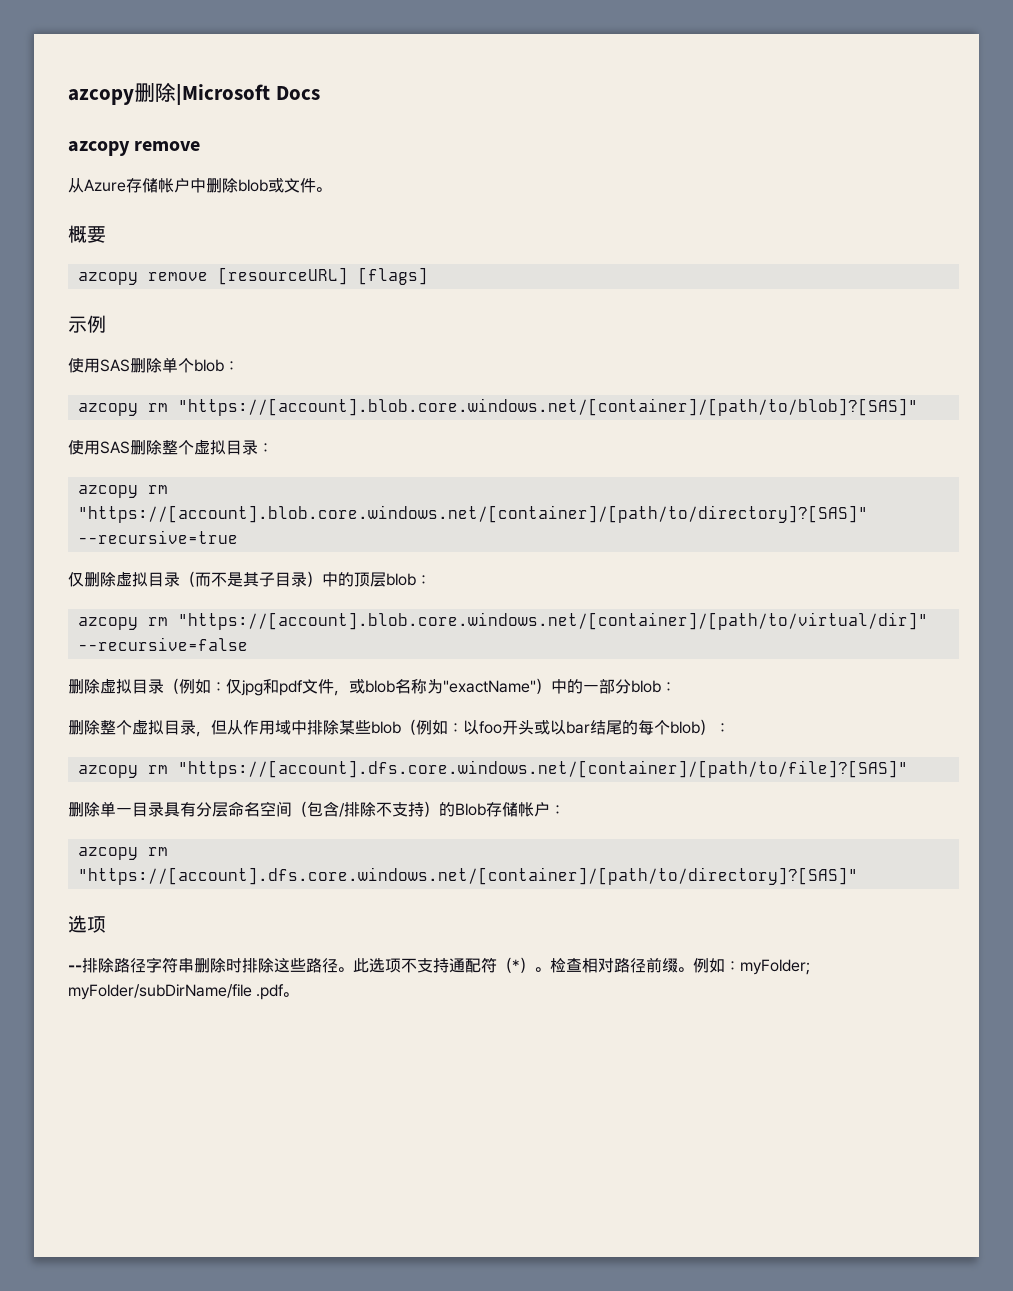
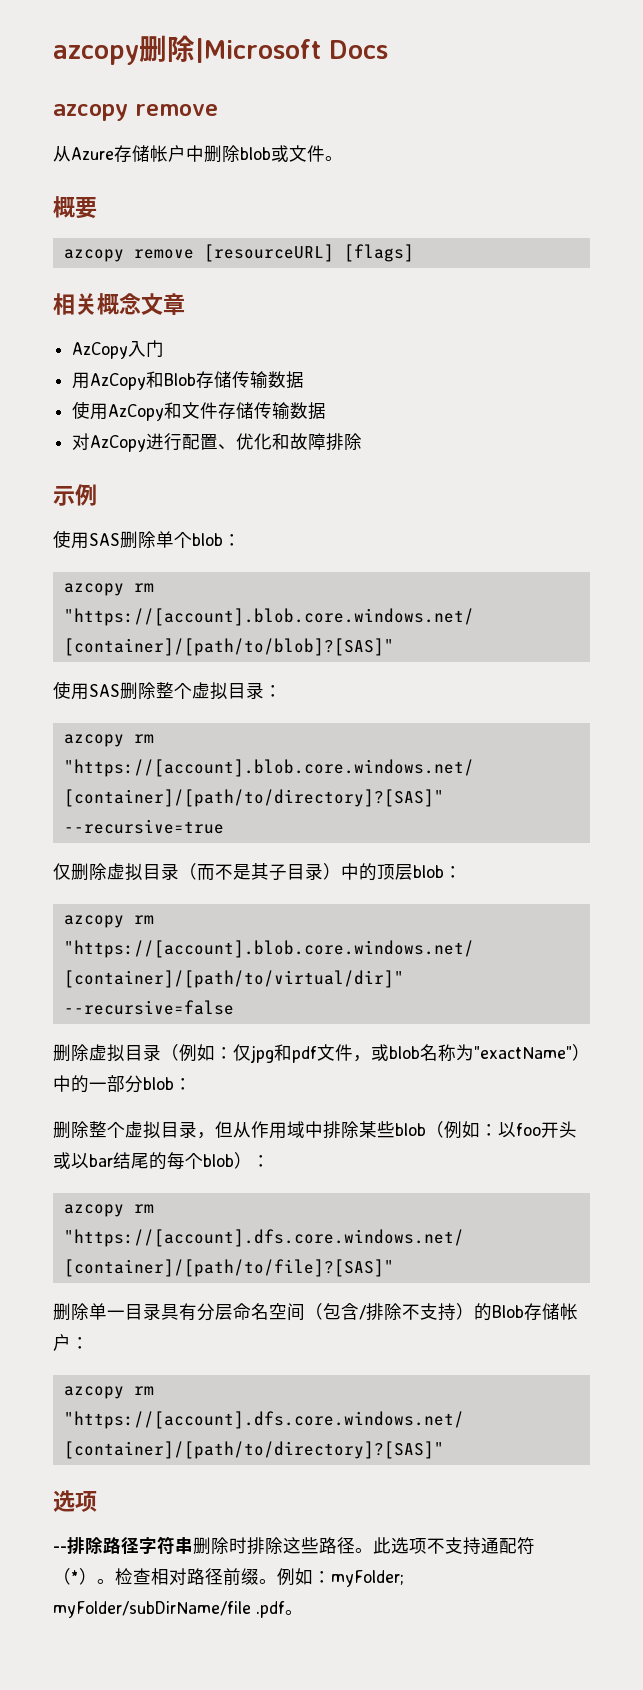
(428, 276) none -> [53,293,185,315] [72,340,165,359] [72,371,305,390] [72,401,327,421] [72,433,363,452] // 相关概念文章 // AzCopy入门 // 用AzCopy和Blob存储传输数据 // 使用AzCopy和文件存储传输数据 // 对AzCopy进行配置、优化和故障排除

